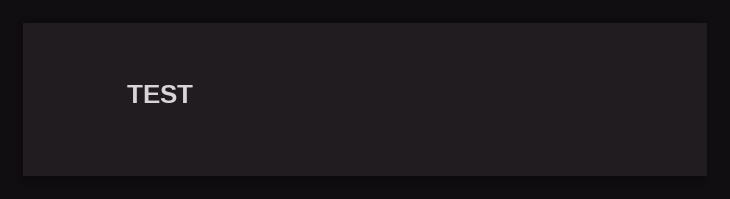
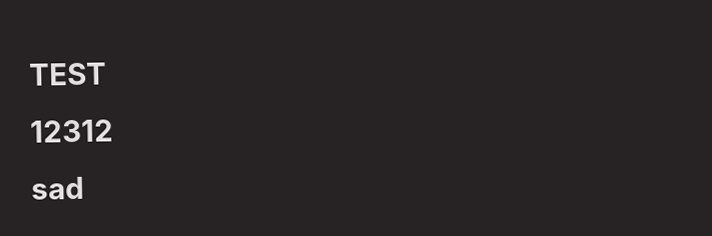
(193, 94) none -> [29,119,114,143] [31,176,85,200] // 12312 // sad

